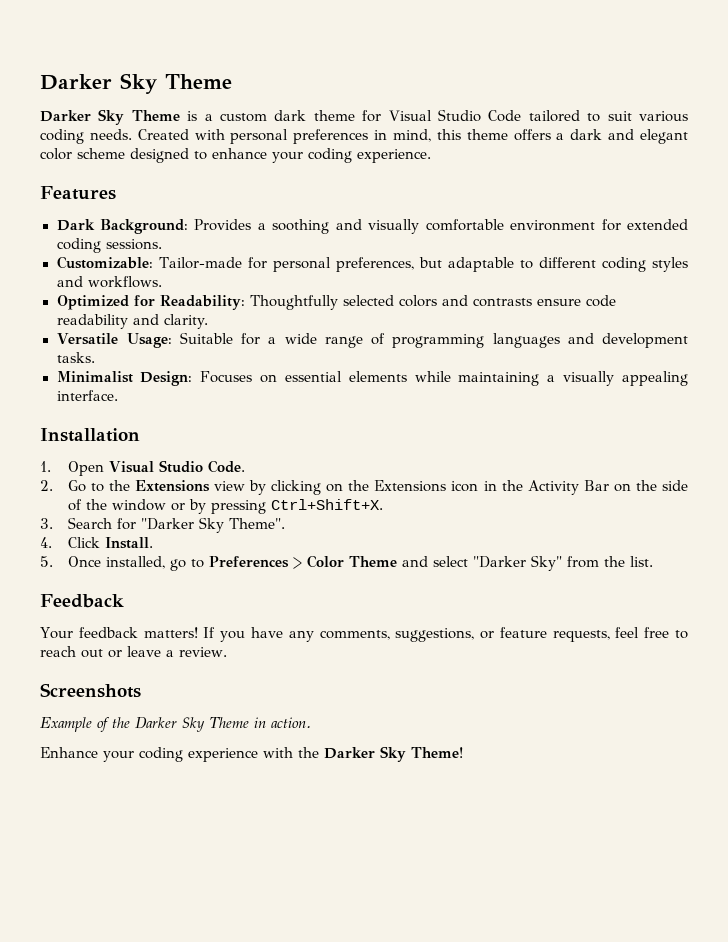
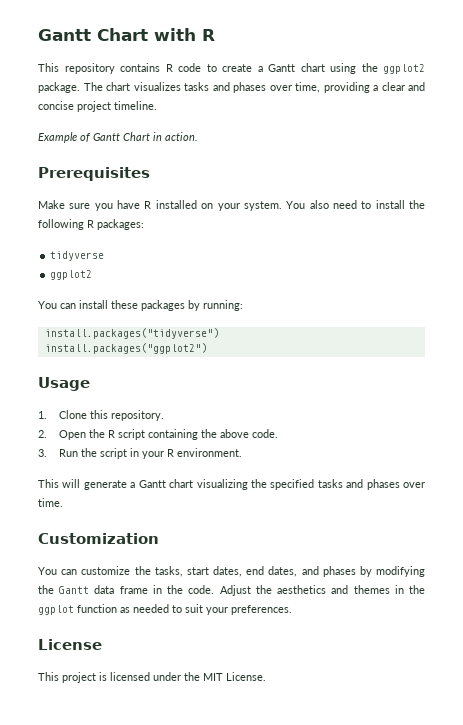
[40,73,232,94] [40,109,688,125] [40,129,688,144] [40,148,431,163] [40,186,116,200] [56,219,688,234] [56,238,162,253] [56,256,688,272] [56,276,162,288] [56,295,616,310] [56,314,209,329] [56,332,688,348] [56,352,95,363] [56,371,689,386] [56,390,118,401] [40,428,140,442] [40,460,245,476] [40,480,689,495] [67,499,383,514] [40,517,285,533] [40,537,153,549] [40,555,653,571] [40,594,124,608] [40,627,688,642] [40,646,227,658] [40,683,141,698] [40,717,311,732] [40,746,463,762] Darker Sky Theme // Darker Sky Theme is a custom dark theme for Visual Studio Code tailored to suit various coding needs. Created with personal preferences in mind, this theme offers a dark and elegant color scheme designed to enhance your coding experience. // Features // Dark Background: Provides a soothing and visually comfortable environment for extended coding sessions. // Customizable: Tailor-made for personal preferences, but adaptable to different coding styles and workflows. // Optimized for Readability: Thoughtfully selected colors and contrasts ensure code readability and clarity. // Versatile Usage: Suitable for a wide range of programming languages and development tasks. // Minimalist Design: Focuses on essential elements while maintaining a visually appealing interface. // Installation // 1. Open Visual Studio Code. // 2. Go to the Extensions view by clicking on the Extensions icon in the Activity Bar on the side of the window or by pressing Ctrl+Shift+X. // 3. Search for "Darker Sky Theme". // 4. Click Install. // 5. Once installed, go to Preferences > Color Theme and select "Darker Sky" from the list. // Feedback // Your feedback matters! If you have any comments, suggestions, or feature requests, feel free to reach out or leave a review. // Screenshots // Example of the Darker Sky Theme in action. // Enhance your coding experience with the Darker Sky Theme! -> [38,28,215,41] [38,63,425,74] [38,82,425,93] [38,101,157,112] [38,132,198,143] [38,167,150,181] [38,200,425,211] [38,219,144,230] [50,251,105,261] [50,270,93,280] [38,300,243,311] [44,328,219,339] [44,343,207,354] [38,377,90,391] [38,410,164,421] [38,429,278,440] [38,448,242,459] [38,479,426,490] [38,498,63,507] [38,533,159,544] [38,566,426,577] [38,585,425,596] [38,604,292,615] [38,639,102,650] [38,672,266,683] Gantt Chart with R // This repository contains R code to create a Gantt chart using the ggplot2 package. The chart visualizes tasks and phases over time, providing a clear and concise project timeline. // Example of Gantt Chart in action. // Prerequisites // Make sure you have R installed on your system. You also need to install the following R packages: // tidyverse // ggplot2 // You can install these packages by running: // install.packages("tidyverse") // install.packages("ggplot2") // Usage // 1. Clone this repository. // 2. Open the R script containing the above code. // 3. Run the script in your R environment. // This will generate a Gantt chart visualizing the specified tasks and phases over time. // Customization // You can customize the tasks, start dates, end dates, and phases by modifying the Gantt data frame in the code. Adjust the aesthetics and themes in the ggplot function as needed to suit your preferences. // License // This project is licensed under the MIT License.

